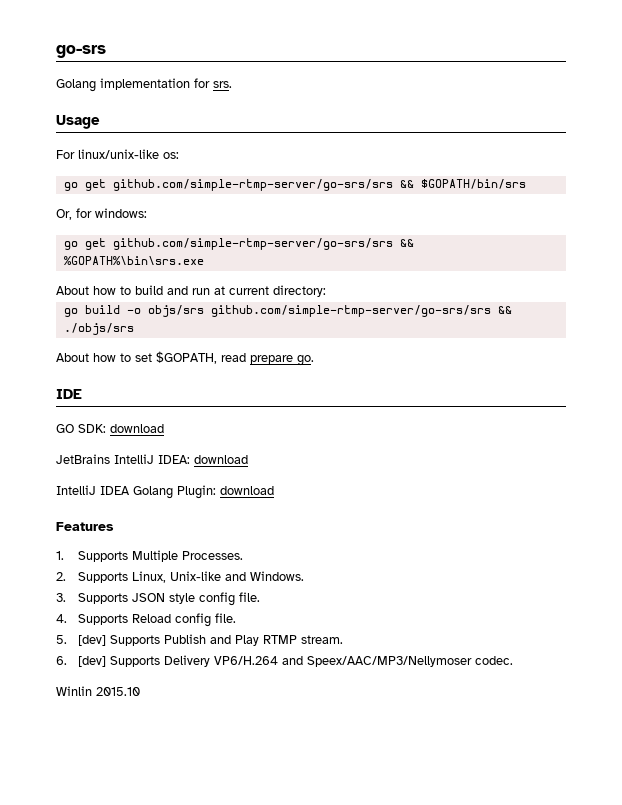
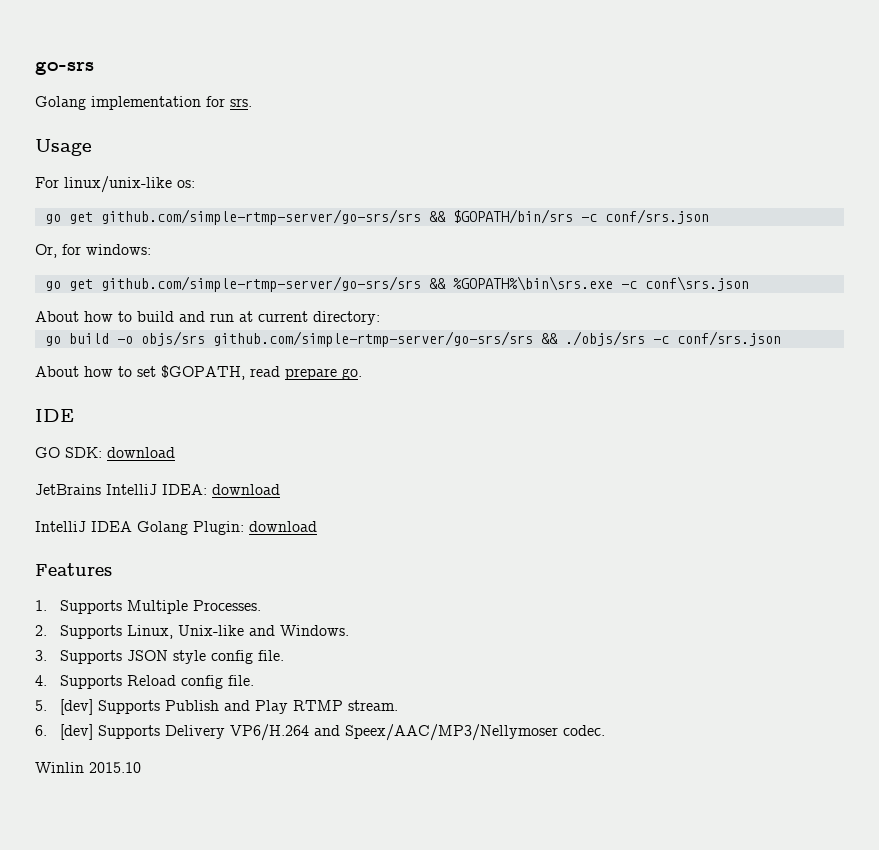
(526, 184) none -> [580,209,709,224] -c conf/srs.json
(204, 260) none -> [620,276,749,291] -c conf\srs.json
(134, 329) none -> [652,331,781,346] -c conf/srs.json

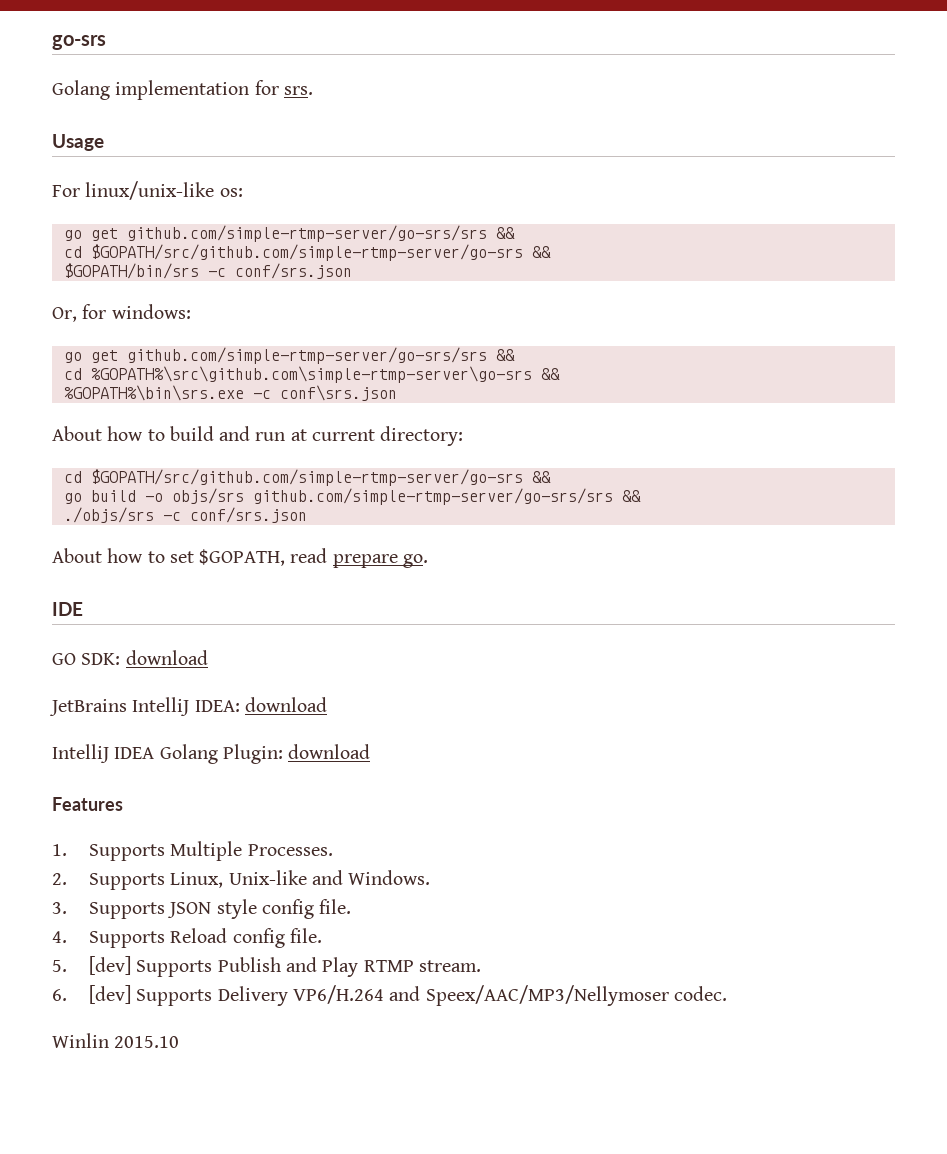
(446, 216) none -> [63,244,551,261] // cd $GOPATH/src/github.com/simple-rtmp-server/go-srs && //
(446, 283) none -> [63,366,560,383] // cd %GOPATH%\src\github.com\simple-rtmp-server\go-srs && //
(380, 318) none -> [63,469,551,486] // cd $GOPATH/src/github.com/simple-rtmp-server/go-srs &&
(558, 338) none -> (641, 496) //

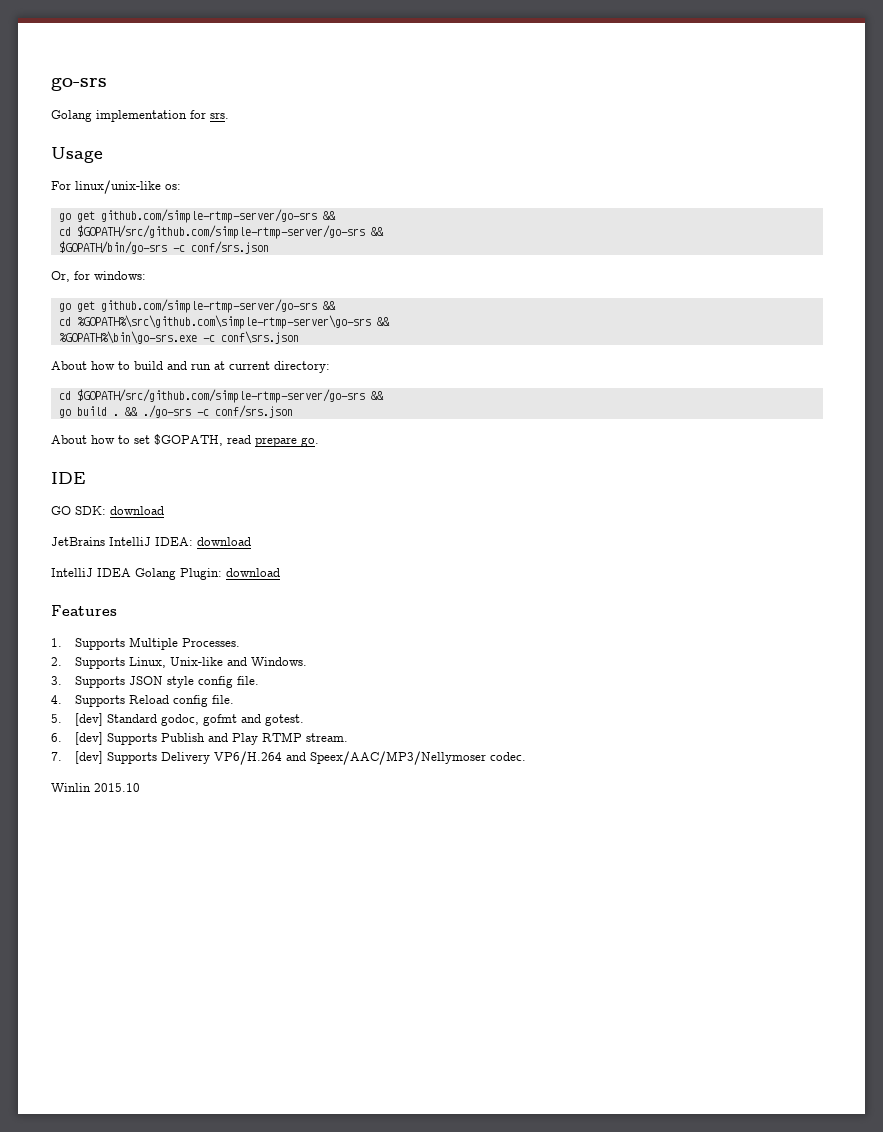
[126,225,487,242] github.com/simple-rtmp-server/go-srs/srs -> [100,209,317,223] github.com/simple-rtmp-server/go-srs
[63,263,199,279] $GOPATH/bin/srs -> [58,241,167,254] $GOPATH/bin/go-srs
[126,347,487,364] github.com/simple-rtmp-server/go-srs/srs -> [100,299,317,313] github.com/simple-rtmp-server/go-srs
[63,385,244,401] %GOPATH%\bin\srs.exe -> [58,331,197,344] %GOPATH%\bin\go-srs.exe
[144,488,641,505] [63,507,154,523] -o objs/srs github.com/simple-rtmp-server/go-srs/srs && // ./objs/srs -> [112,405,191,418] . && ./go-srs
(132, 965) none -> [107,714,305,726] [51,732,104,745] Standard godoc, gofmt and gotest. // 6. [dev]
[52,989,67,1001] 6. -> [51,752,62,761] 7.

